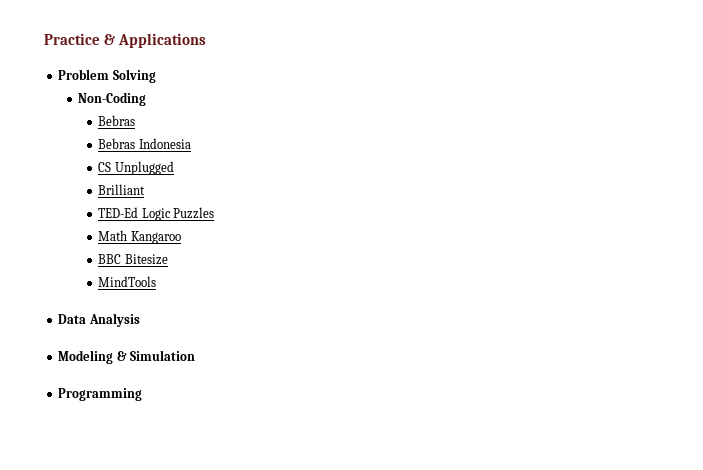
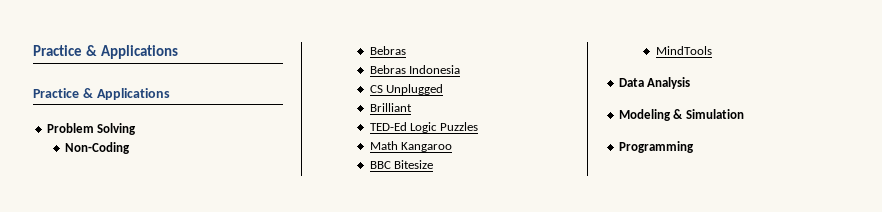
[44,33,207,48] Practice & Applications -> [33,45,179,59] [33,88,170,100] Practice & Applications // Practice & Applications

